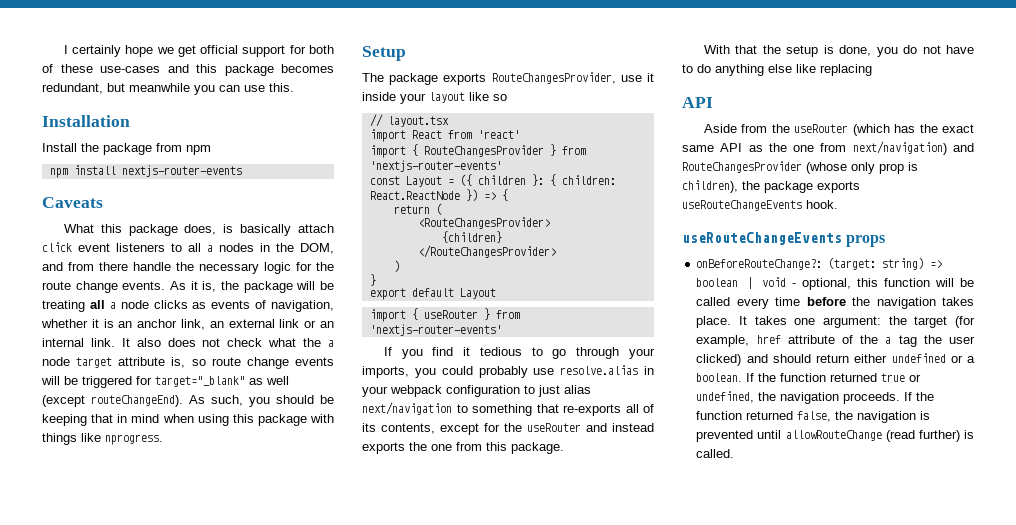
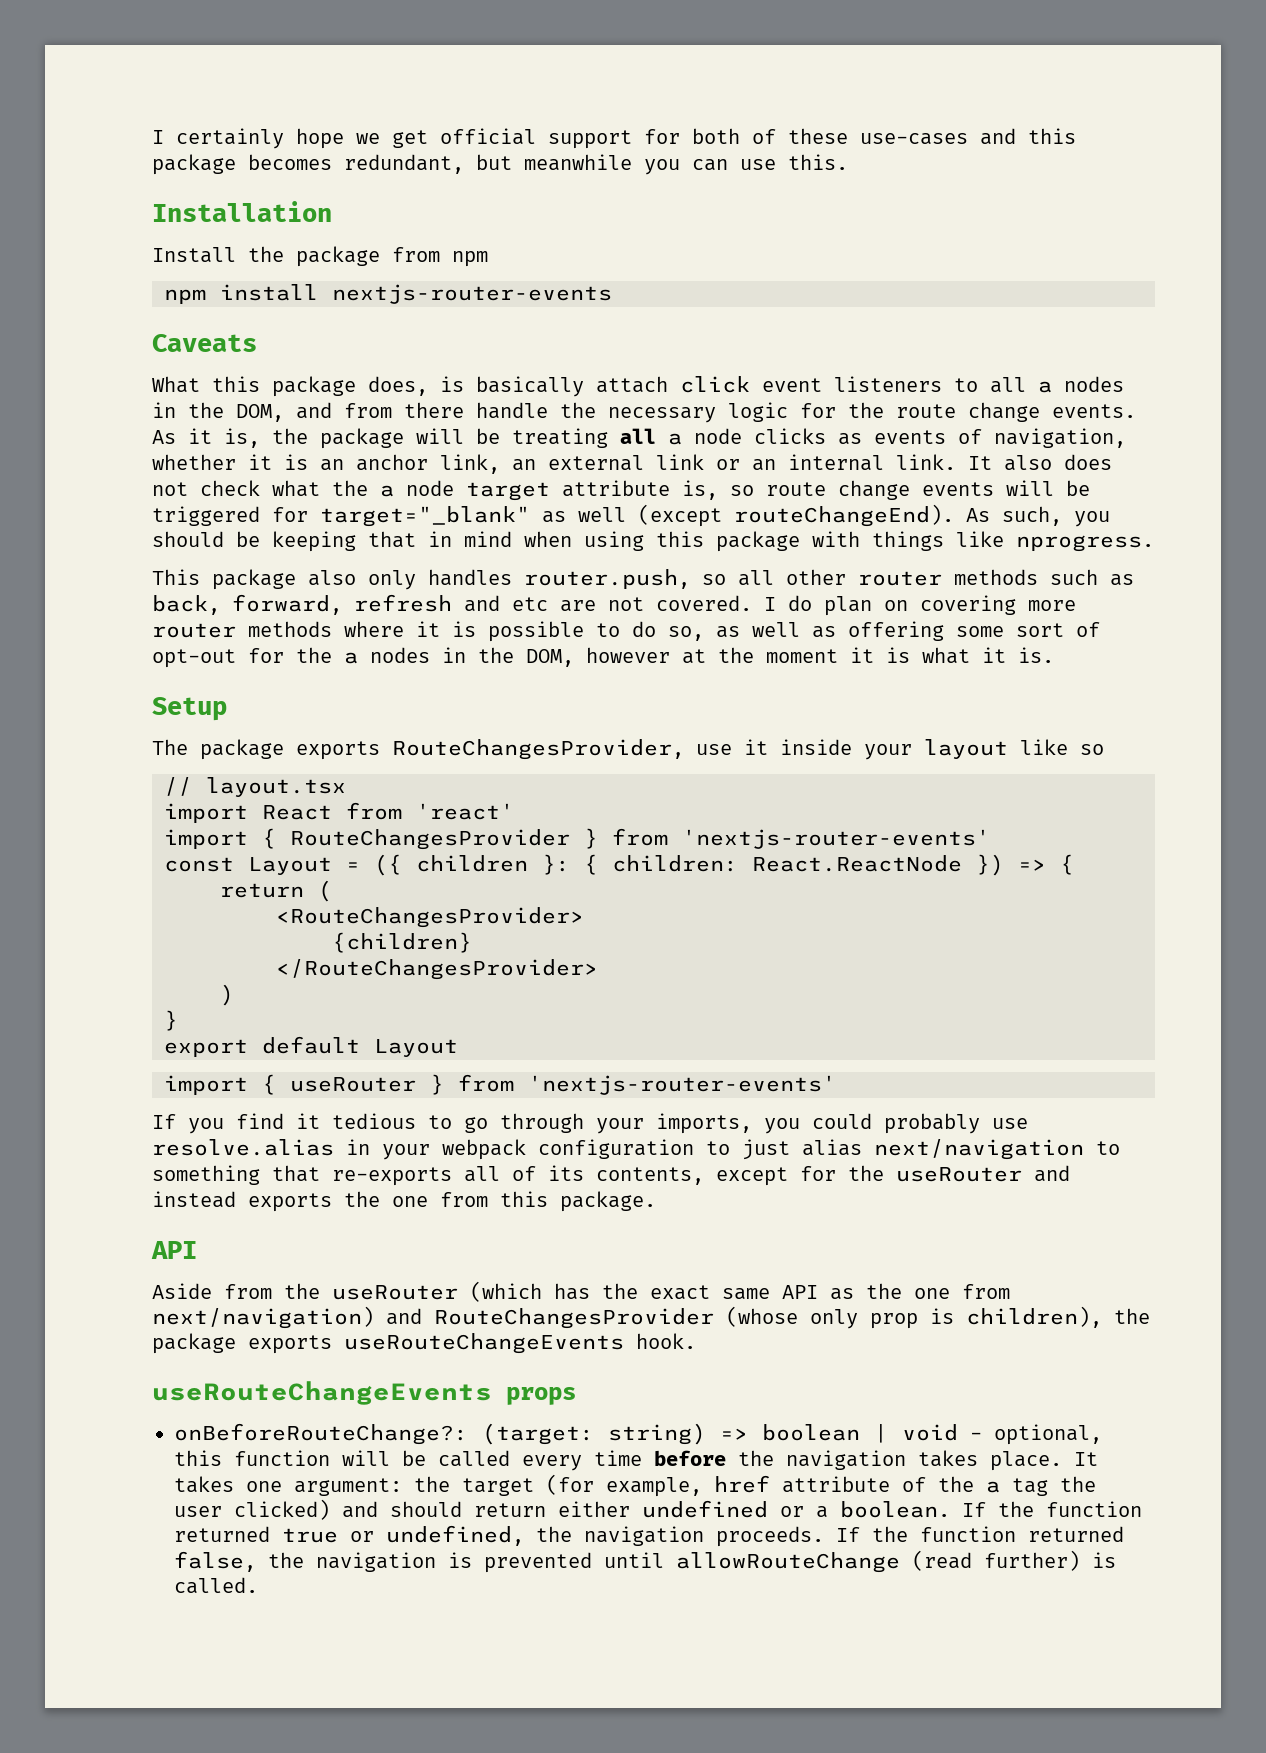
(163, 439) none -> [152,569,1134,590] [152,594,1076,616] [152,621,1100,642] [152,647,1054,668] // This package also only handles router.push, so all other router methods such as back, forward, refresh and etc are not covered. I do plan on covering more router methods where it is possible to do so, as well as offering some sort of opt-out for the a nodes in the DOM, however at the moment it is what it is.
[703,45,974,57] [682,64,872,76] // With that the setup is done, you do not have to do anything else like replacing -> (656, 1201) none

